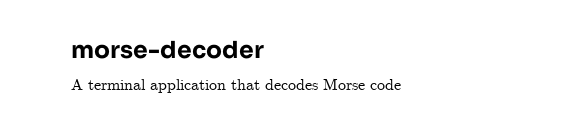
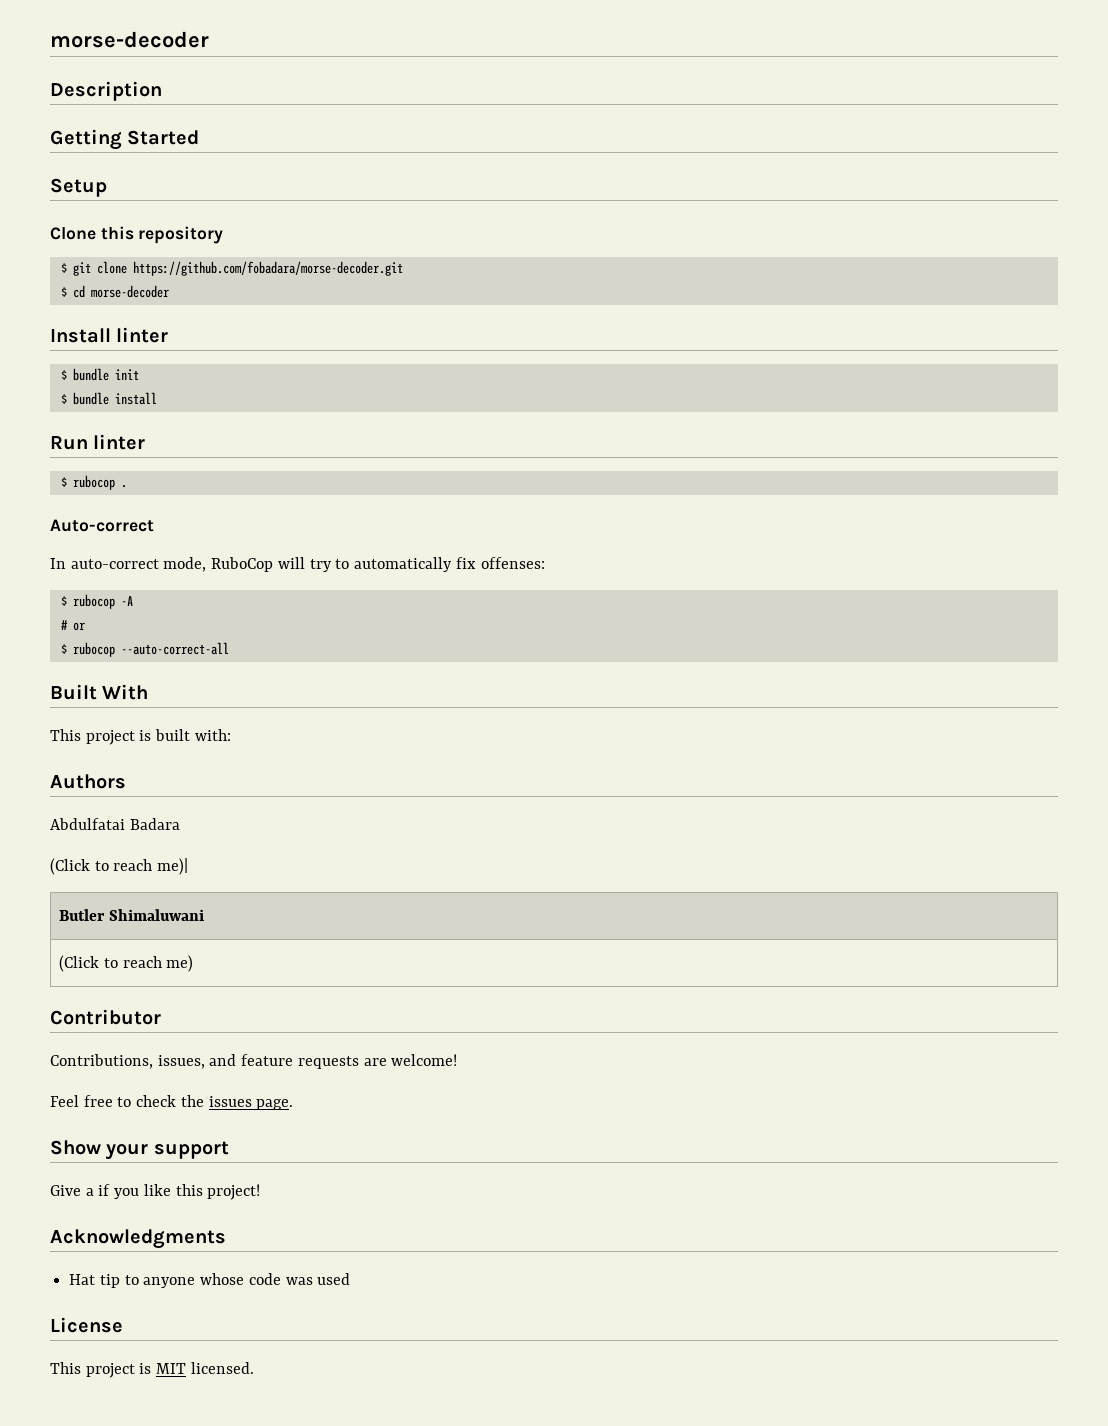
[71,40,264,59] [71,78,401,93] morse-decoder // A terminal application that decodes Morse code -> [50,31,209,48] [50,81,162,101] [50,129,200,150] [50,178,107,197] [50,226,224,244] [60,261,403,276] [60,285,169,298] [50,327,169,343] [60,368,139,381] [60,392,157,405] [50,434,146,450] [60,475,127,490] [50,519,154,532] [50,557,545,572] [60,594,133,609] [60,620,85,631] [60,642,229,657] [50,684,149,700] [50,729,231,745] [50,774,126,789] [50,818,180,830] [50,858,189,875] [59,909,204,921] [59,955,194,972] [50,1009,161,1025] [50,1054,458,1069] [50,1095,294,1110] [50,1140,229,1160] [50,1184,261,1200] [50,1229,226,1249] [69,1273,351,1288] [50,1317,123,1333] [50,1362,254,1378] morse-decoder // Description // Getting Started // Setup // Clone this repository // $ git clone https://github.com/fobadara/morse-decoder.git // $ cd morse-decoder // Install linter // $ bundle init // $ bundle install // Run linter // $ rubocop . // Auto-correct // In auto-correct mode, RuboCop will try to automatically fix offenses: // $ rubocop -A // # or // $ rubocop --auto-correct-all // Built With // This project is built with: // Authors // Abdulfatai Badara // (Click to reach me)| // Butler Shimaluwani // (Click to reach me) // Contributor // Contributions, issues, and feature requests are welcome! // Feel free to check the issues page. // Show your support // Give a if you like this project! // Acknowledgments // Hat tip to anyone whose code was used // License // This project is MIT licensed.

